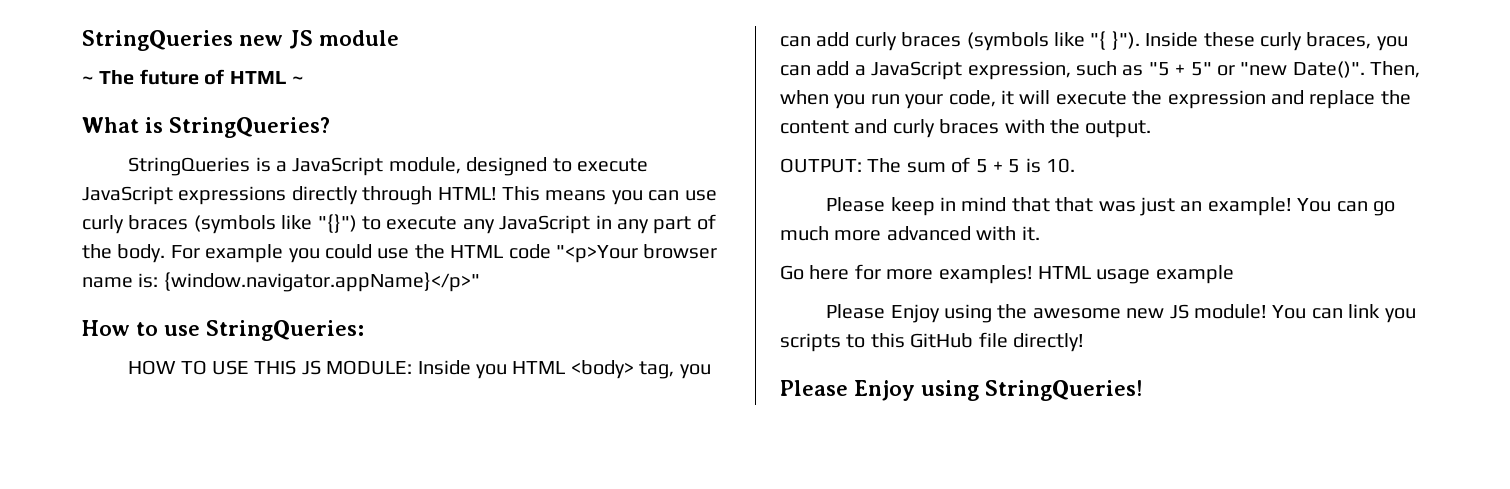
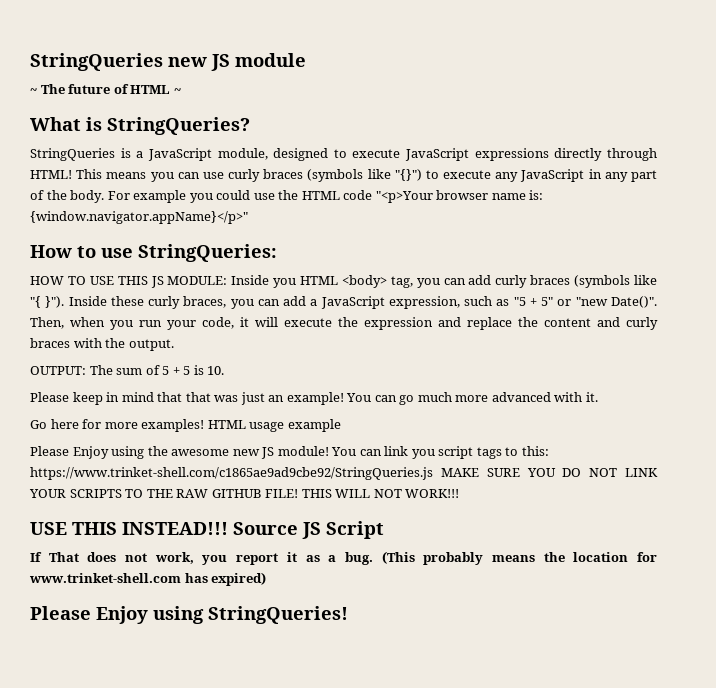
[780,332,1084,352] scripts to this GitHub file directly! -> [438,446,549,459] [30,467,659,480] [29,489,460,498] [30,521,384,539] [30,551,657,565] [29,572,267,586] script tags to this: https://www.trinket-shell.com/c1865ae9ad9cbe92/StringQueries.js MAKE SURE YOU DO NOT LINK YOUR SCRIPTS TO THE RAW GITHUB FILE! THIS WILL NOT WORK!!! // USE THIS INSTEAD!!! Source JS Script // If That does not work, you report it as a bug. (This probably means the location for www.trinket-shell.com has expired)

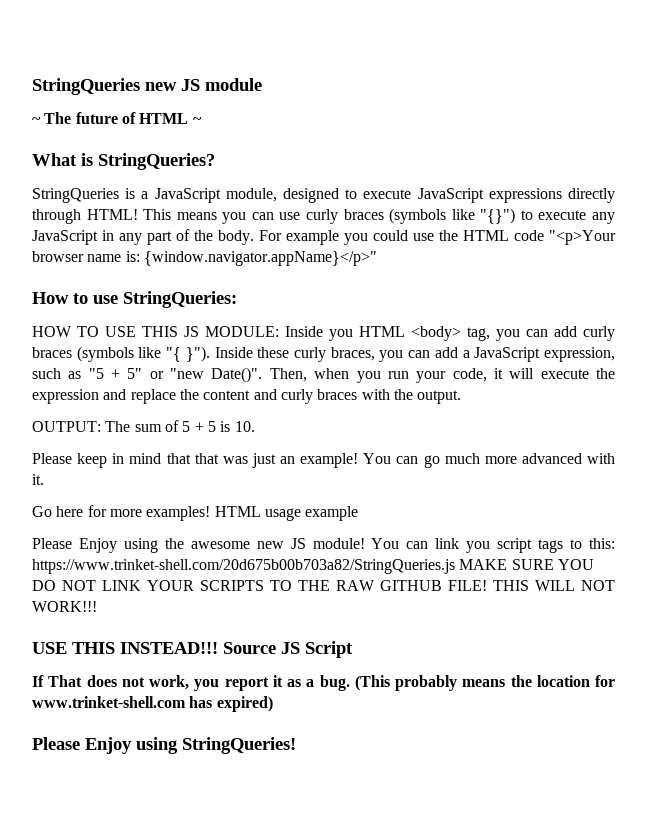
[30,467,433,480] https://www.trinket-shell.com/c1865ae9ad9cbe92/StringQueries.js -> [32,559,455,574] https://www.trinket-shell.com/20d675b00b703a82/StringQueries.js

